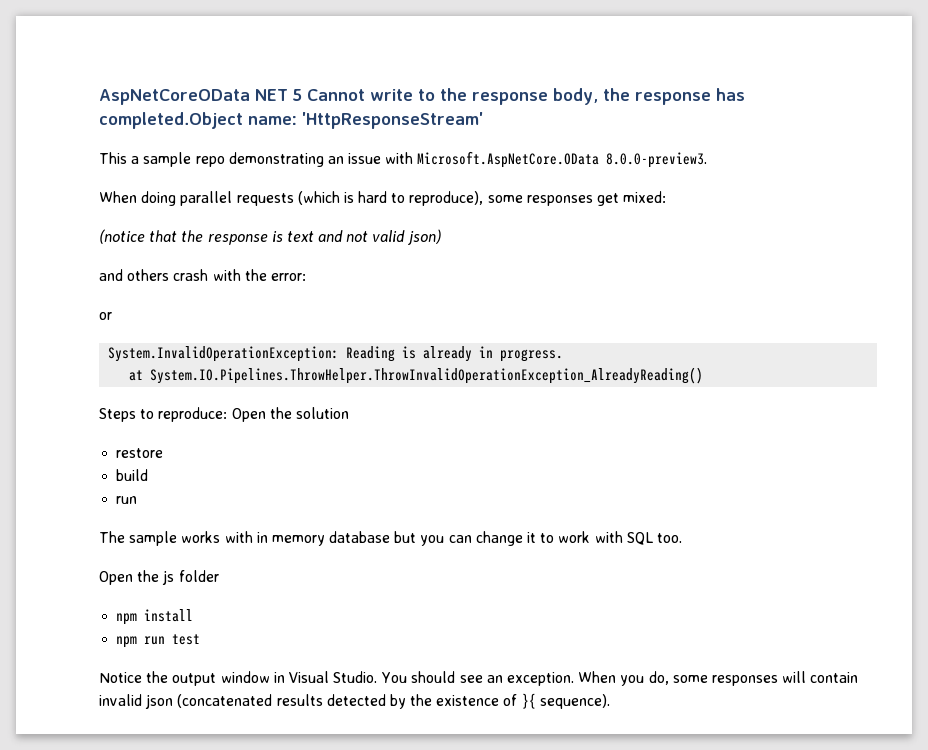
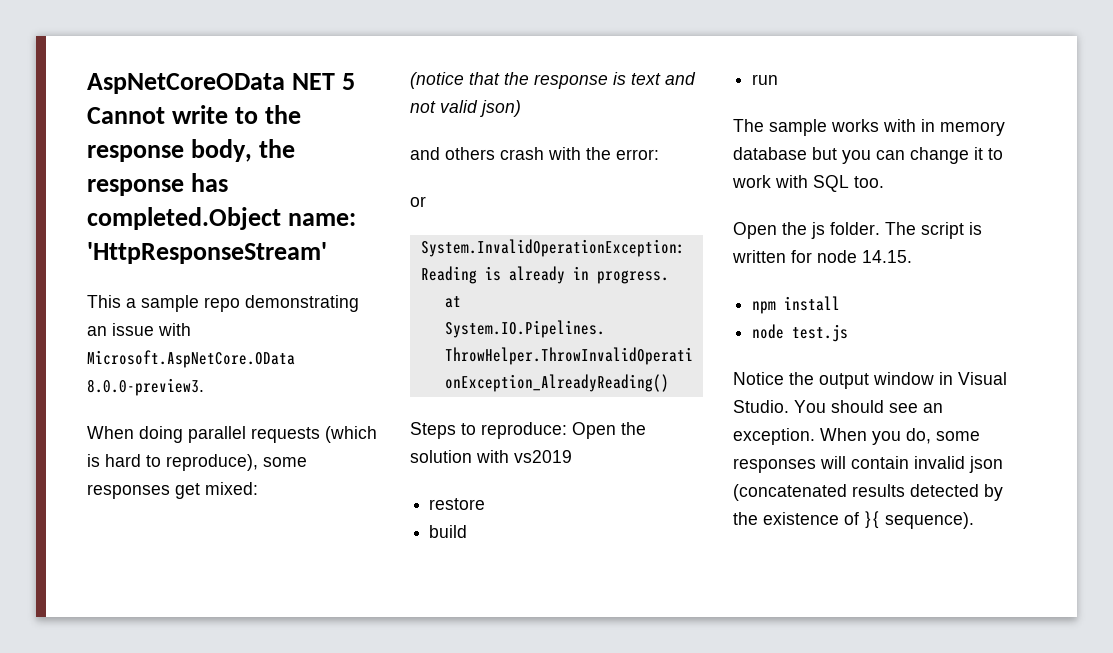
(349, 413) none -> [476,450,572,463] with vs2019
[178,570,219,582] folder -> [830,222,982,239] [732,250,912,263] folder. The script is written for node 14.15.
[116,634,201,648] npm run test -> [752,324,849,342] node test.js

